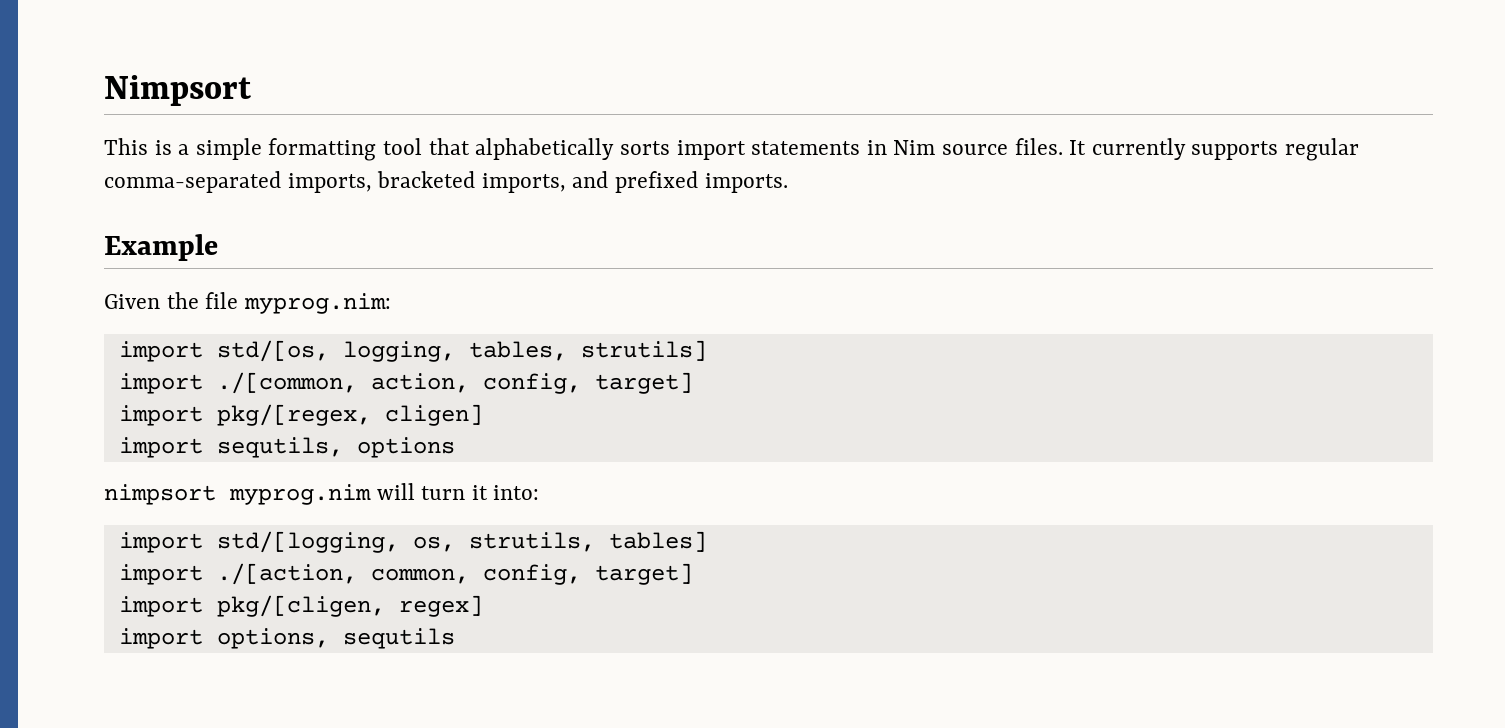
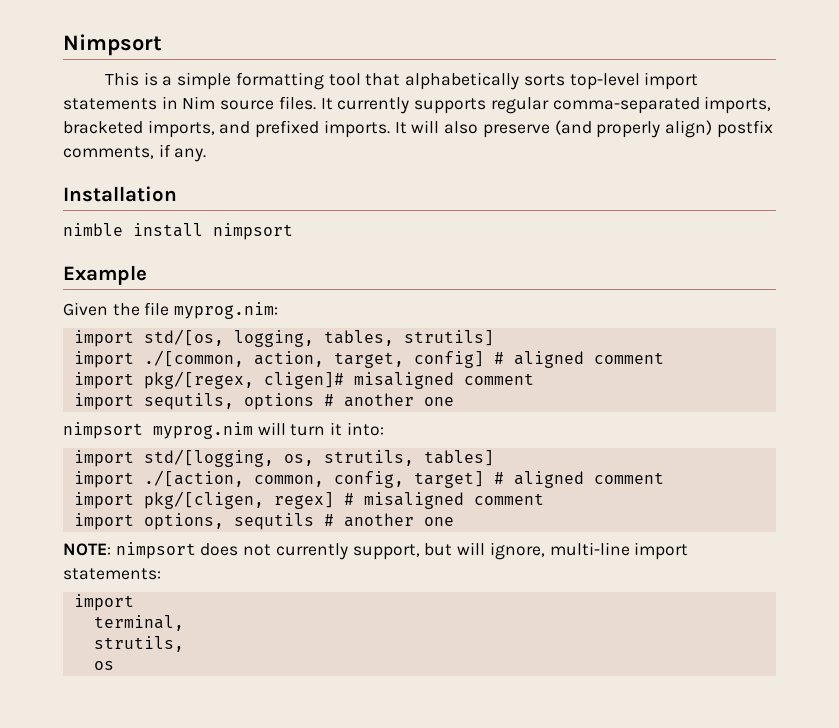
(670, 148) none -> [569,73,640,90] top-level
(788, 183) none -> [394,120,773,138] [63,144,207,162] [63,186,177,202] [63,223,293,240] It will also preserve (and properly align) postfix comments, if any. // Installation // nimble install nimpsort
[482,372,693,394] config, target] -> [333,351,664,368] target, config] # aligned comment
[384,404,483,426] cligen] -> [263,372,534,389] cligen]# misaligned comment
(455, 447) none -> [323,393,454,407] # another one
(693, 574) none -> [493,471,664,488] # aligned comment
(483, 606) none -> [343,492,544,509] # misaligned comment
(455, 638) none -> [323,513,454,527] [63,542,689,560] [63,568,161,580] [73,594,134,611] [93,615,184,631] [93,636,184,652] [93,661,114,670] # another one // NOTE: nimpsort does not currently support, but will ignore, multi-line import statements: // import // terminal, // strutils, // os

